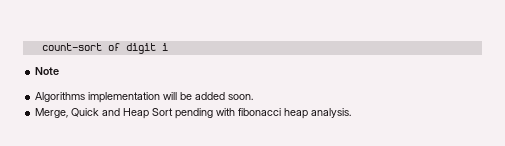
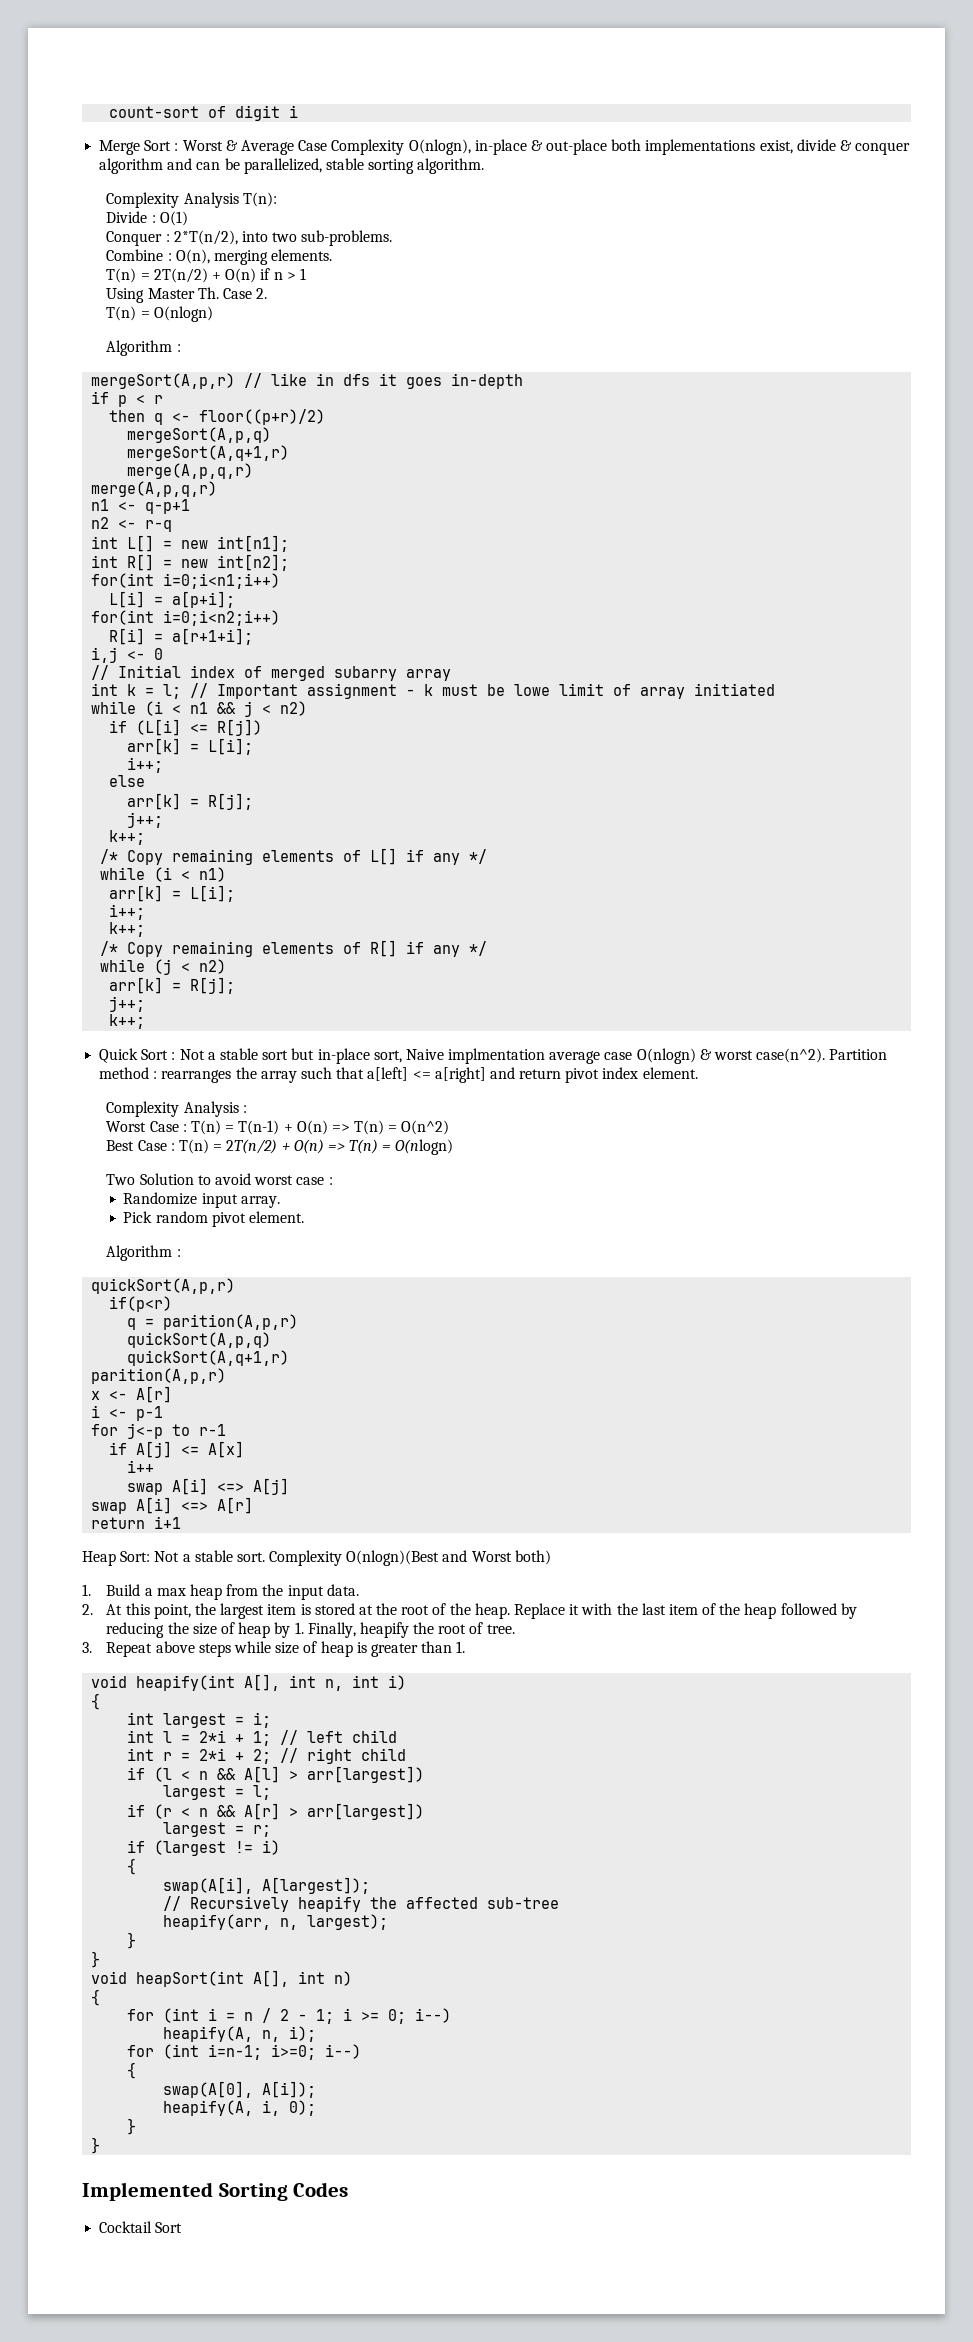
[35,67,60,75] [35,92,254,103] [35,108,352,119] Note // Algorithms implementation will be added soon. // Merge, Quick and Heap Sort pending with fibonacci heap analysis. -> [99,139,911,155] [99,158,485,174] [106,192,277,208] [106,211,188,226] [106,230,393,246] [106,249,333,265] [106,268,306,283] [106,287,268,303] [106,306,213,322] [106,340,181,356] [91,373,524,389] [91,391,164,407] [109,409,326,425] [127,427,272,443] [127,445,290,461] [127,463,254,479] [91,481,218,497] [91,499,191,514] [91,517,173,532] [91,535,290,552] [91,554,290,571] [91,573,281,589] [109,591,236,608] [91,610,281,626] [109,628,254,645] [91,647,164,663] [91,665,452,681] [91,683,776,699] [91,701,308,717] [109,719,263,736] [127,738,254,755] [127,757,164,773] [109,775,146,787] [127,793,254,810] [127,812,164,828] [109,830,146,845] [100,848,488,865] [100,867,227,882] [109,885,236,902] [109,904,146,920] [109,922,146,937] [100,940,488,957] [100,959,227,975] [109,977,236,994] [109,996,146,1012] [109,1014,146,1029] [99,1048,888,1064] [99,1067,698,1083] [106,1101,247,1117] [106,1120,450,1135] [106,1139,454,1155] [106,1173,333,1185] [123,1192,280,1208] [123,1211,305,1227] [106,1245,181,1261] [91,1278,236,1294] [109,1296,173,1312] [127,1314,299,1330] [127,1332,272,1348] [127,1350,290,1366] [91,1368,227,1384] [91,1386,173,1403] [91,1405,164,1421] [91,1423,227,1439] [109,1441,245,1458] [127,1460,155,1473] [127,1478,290,1495] [91,1497,254,1514] [91,1516,182,1529] [82,1550,551,1566] [82,1584,359,1600] [82,1603,857,1619] [106,1622,515,1638] [82,1641,466,1657] [91,1674,407,1691] [91,1693,101,1710] [127,1712,272,1728] [127,1730,398,1746] [127,1748,407,1764] [127,1766,425,1783] [163,1785,272,1800] [127,1803,425,1820] [163,1822,272,1837] [127,1840,281,1856] [127,1858,137,1875] [163,1877,371,1894] [163,1896,560,1912] [163,1914,389,1930] [127,1932,137,1949] [91,1951,101,1968] [91,1970,353,1987] [91,1989,101,2006] [127,2008,452,2024] [163,2026,317,2042] [127,2044,362,2060] [127,2062,137,2079] [163,2081,317,2098] [163,2100,317,2116] [127,2118,137,2135] [91,2137,101,2154] [82,2182,349,2201] [99,2221,183,2233] Merge Sort : Worst & Average Case Complexity O(nlogn), in-place & out-place both implementations exist, divide & conquer algorithm and can be parallelized, stable sorting algorithm. // Complexity Analysis T(n): // Divide : O(1) // Conquer : 2*T(n/2), into two sub-problems. // Combine : O(n), merging elements. // T(n) = 2T(n/2) + O(n) if n > 1 // Using Master Th. Case 2. // T(n) = O(nlogn) // Algorithm : // mergeSort(A,p,r) // like in dfs it goes in-depth // if p < r // then q <- floor((p+r)/2) // mergeSort(A,p,q) // mergeSort(A,q+1,r) // merge(A,p,q,r) // merge(A,p,q,r) // n1 <- q-p+1 // n2 <- r-q // int L[] = new int[n1]; // int R[] = new int[n2]; // for(int i=0;i<n1;i++) // L[i] = a[p+i]; // for(int i=0;i<n2;i++) // R[i] = a[r+1+i]; // i,j <- 0 // // Initial index of merged subarry array // int k = l; // Important assignment - k must be lowe limit of array initiated // while (i < n1 && j < n2) // if (L[i] <= R[j]) // arr[k] = L[i]; // i++; // else // arr[k] = R[j]; // j++; // k++; // /* Copy remaining elements of L[] if any */ // while (i < n1) // arr[k] = L[i]; // i++; // k++; // /* Copy remaining elements of R[] if any */ // while (j < n2) // arr[k] = R[j]; // j++; // k++; // Quick Sort : Not a stable sort but in-place sort, Naive implmentation average case O(nlogn) & worst case(n^2). Partition method : rearranges the array such that a[left] <= a[right] and return pivot index element. // Complexity Analysis : // Worst Case : T(n) = T(n-1) + O(n) => T(n) = O(n^2) // Best Case : T(n) = 2T(n/2) + O(n) => T(n) = O(nlogn) // Two Solution to avoid worst case : // Randomize input array. // Pick random pivot element. // Algorithm : // quickSort(A,p,r) // if(p<r) // q = parition(A,p,r) // quickSort(A,p,q) // quickSort(A,q+1,r) // parition(A,p,r) // x <- A[r] // i <- p-1 // for j<-p to r-1 // if A[j] <= A[x] // i++ // swap A[i] <=> A[j] // swap A[i] <=> A[r] // return i+1 // Heap Sort: Not a stable sort. Complexity O(nlogn)(Best and Worst both) // 1. Build a max heap from the input data. // 2. At this point, the largest item is stored at the root of the heap. Replace it with the last item of the heap followed by reducing the size of heap by 1. Finally, heapify the root of tree. // 3. Repeat above steps while size of heap is greater than 1. // void heapify(int A[], int n, int i) // { // int largest = i; // int l = 2*i + 1; // left child // int r = 2*i + 2; // right child // if (l < n && A[l] > arr[largest]) // largest = l; // if (r < n && A[r] > arr[largest]) // largest = r; // if (largest != i) // { // swap(A[i], A[largest]); // // Recursively heapify the affected sub-tree // heapify(arr, n, largest); // } // } // void heapSort(int A[], int n) // { // for (int i = n / 2 - 1; i >= 0; i--) // heapify(A, n, i); // for (int i=n-1; i>=0; i--) // { // swap(A[0], A[i]); // heapify(A, i, 0); // } // } // Implemented Sorting Codes // Cocktail Sort

